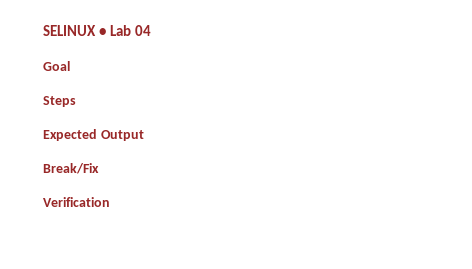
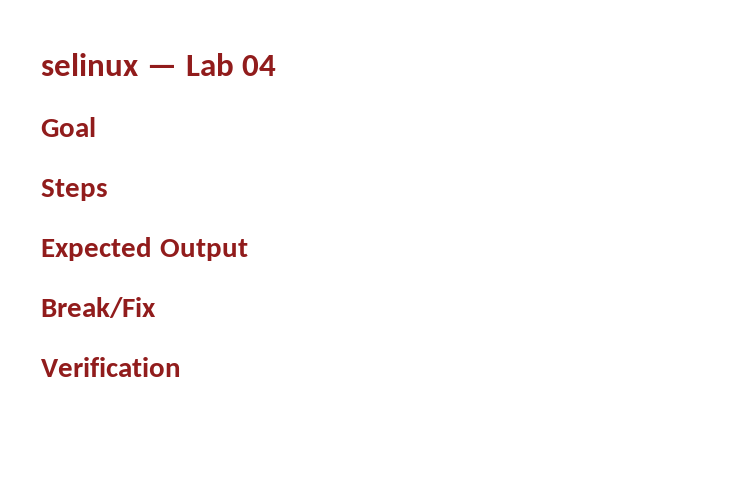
[43,25,106,36] SELINUX • -> [41,53,177,76] selinux —

